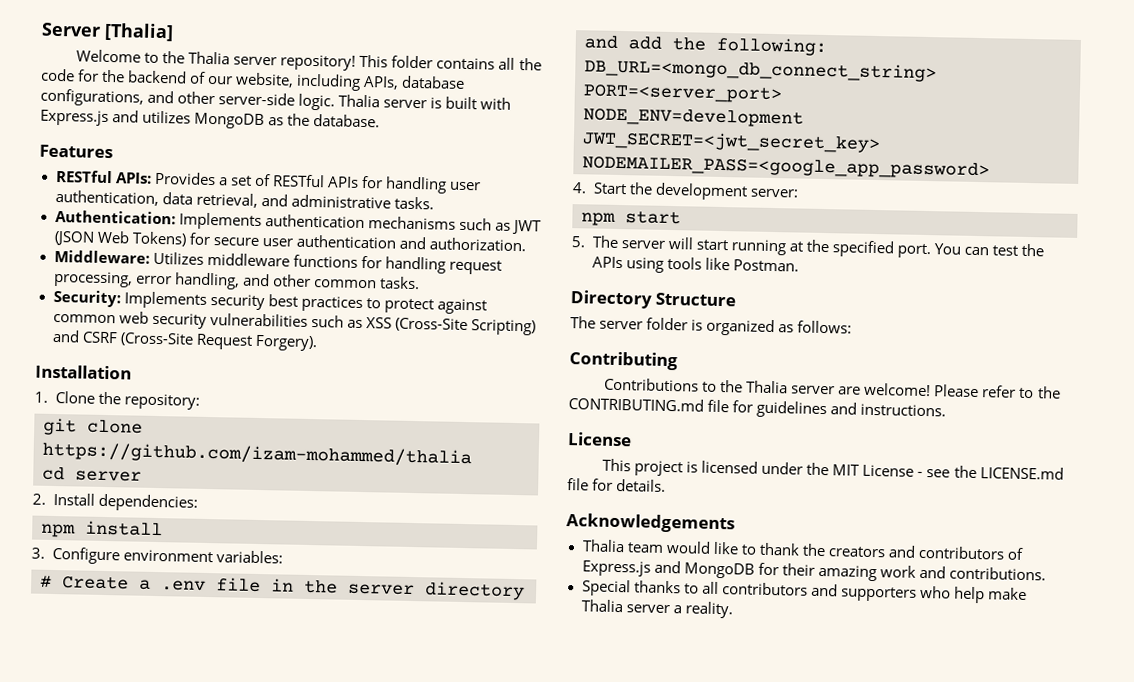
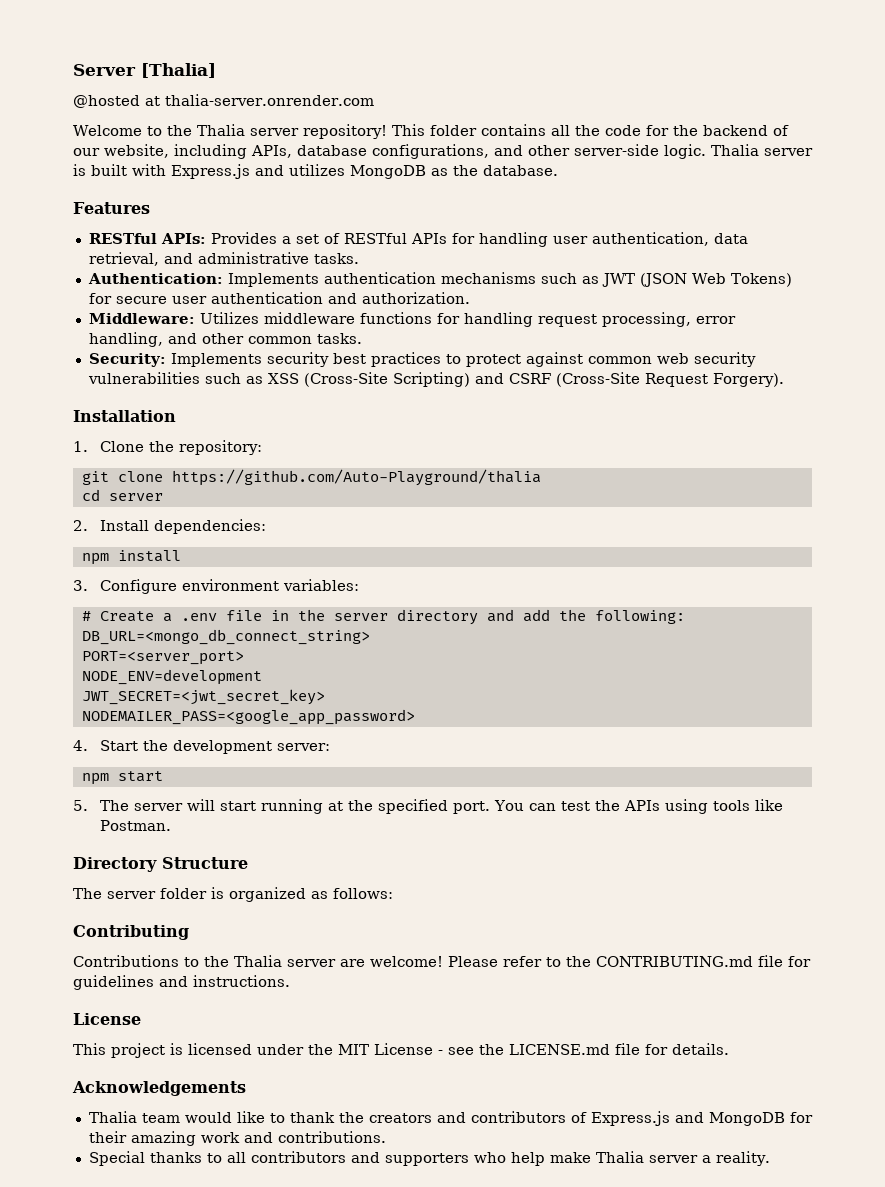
(174, 32) none -> [73,94,374,108] // @hosted at thalia-server.onrender.com
[42,441,472,468] https://github.com/izam-mohammed/thalia -> [171,469,541,486] https://github.com/Auto-Playground/thalia

